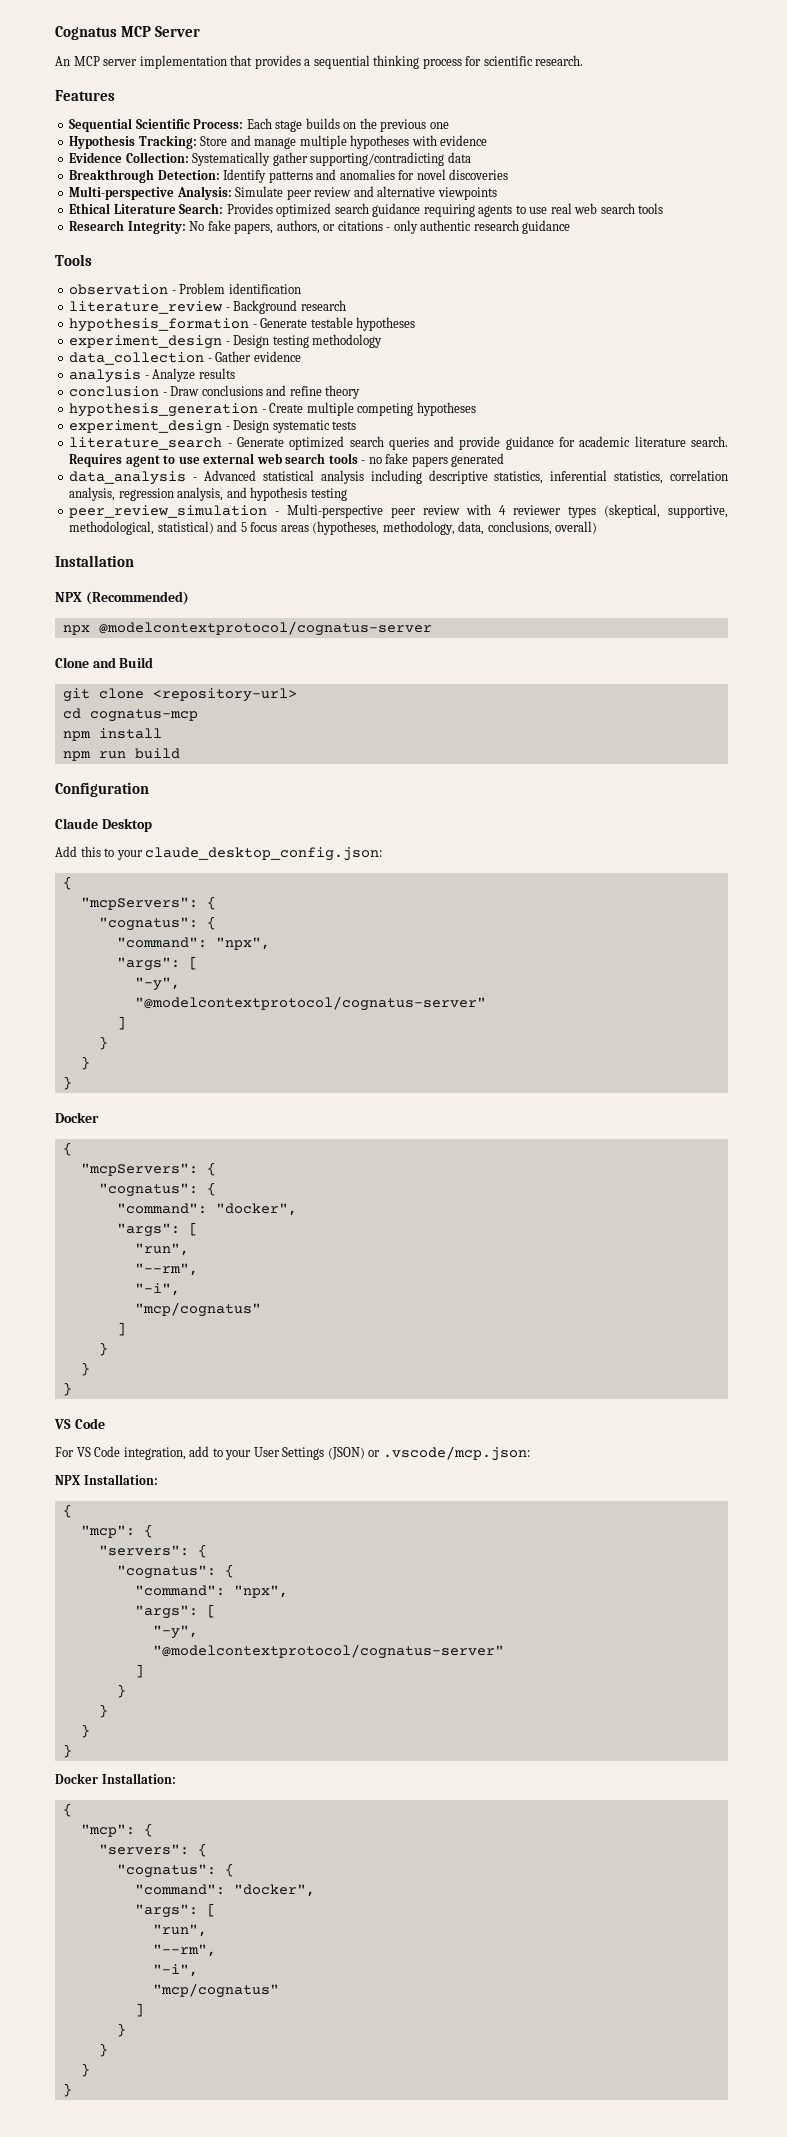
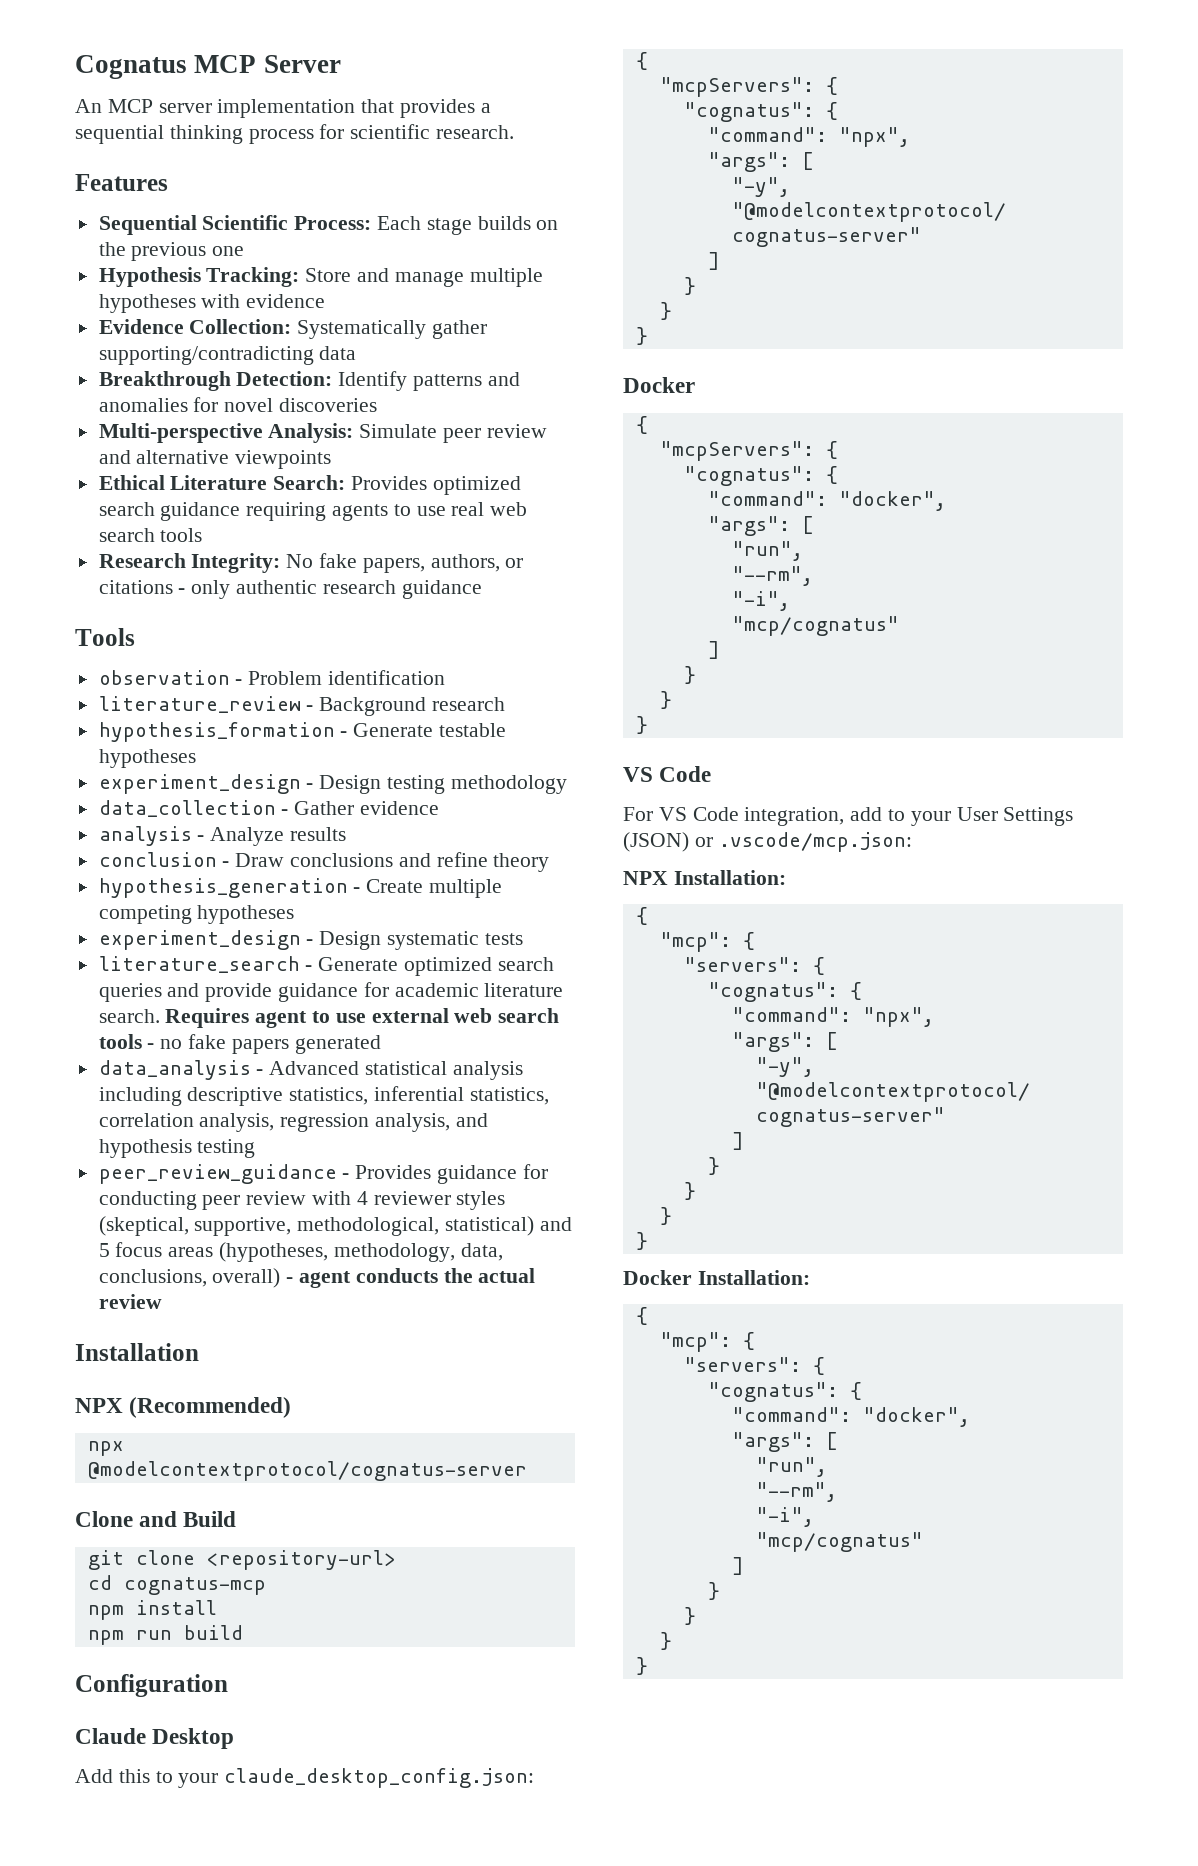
[69,504,384,518] peer_review_simulation - Multi-perspective -> [98,1164,548,1184] [98,1191,197,1210] peer_review_guidance - Provides guidance for conducting
[568,506,597,518] types -> [456,1191,506,1210] styles
(598, 527) none -> [286,1268,536,1288] [98,1294,162,1309] - agent conducts the actual review

